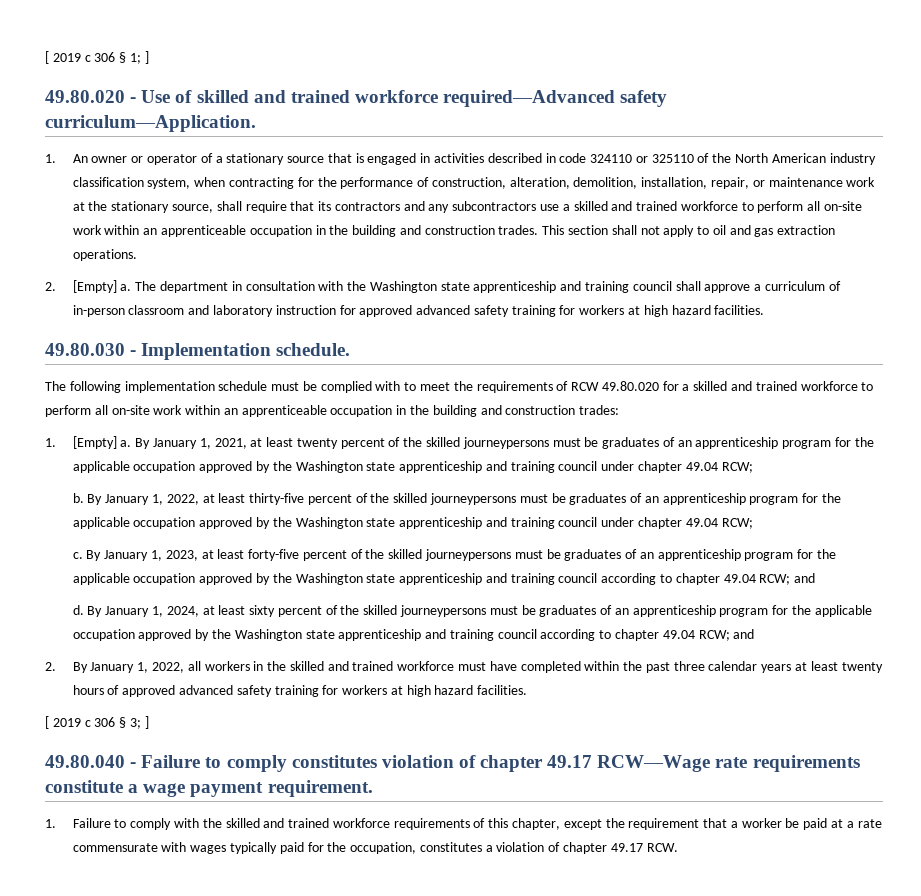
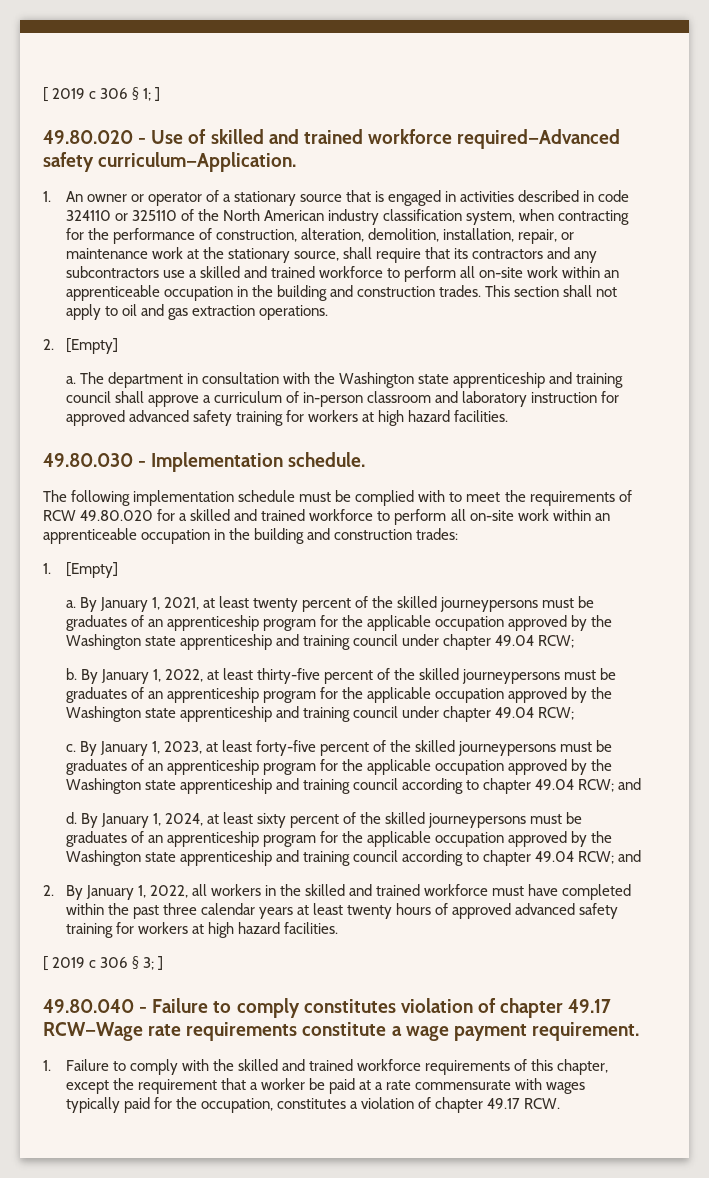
(117, 286) none -> (118, 346) //
(117, 442) none -> (118, 570) //

